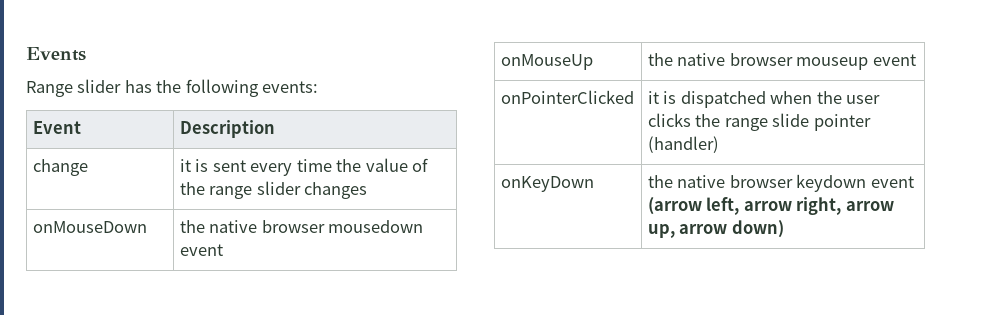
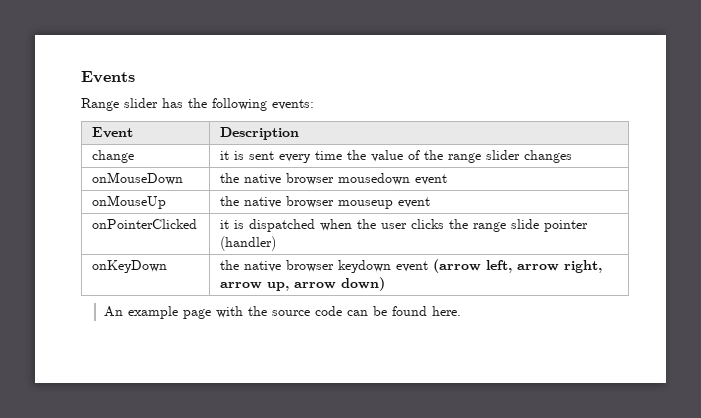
(784, 229) none -> [103,306,461,319] // An example page with the source code can be found here.

